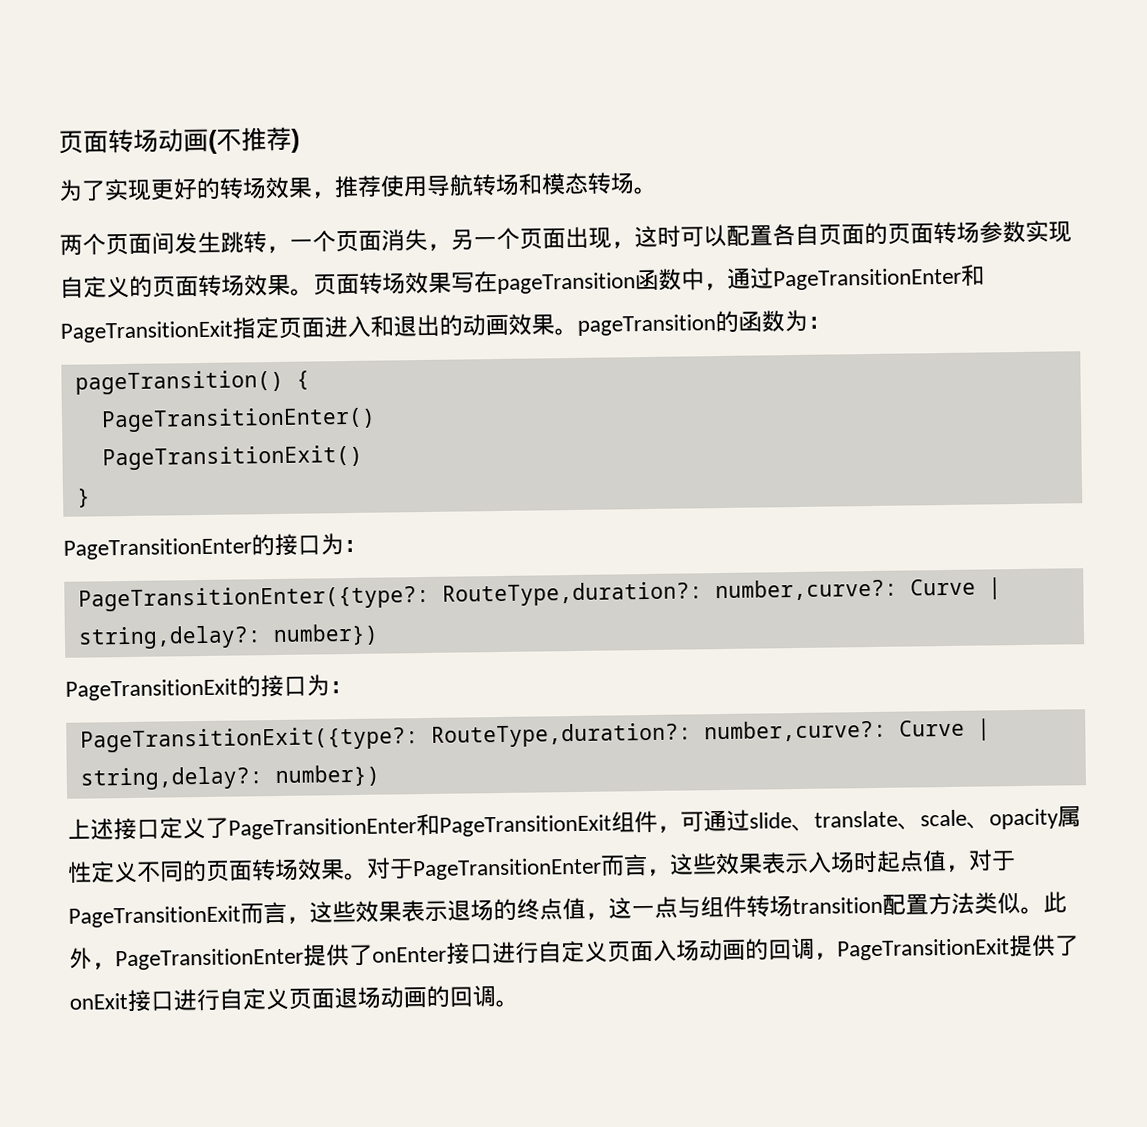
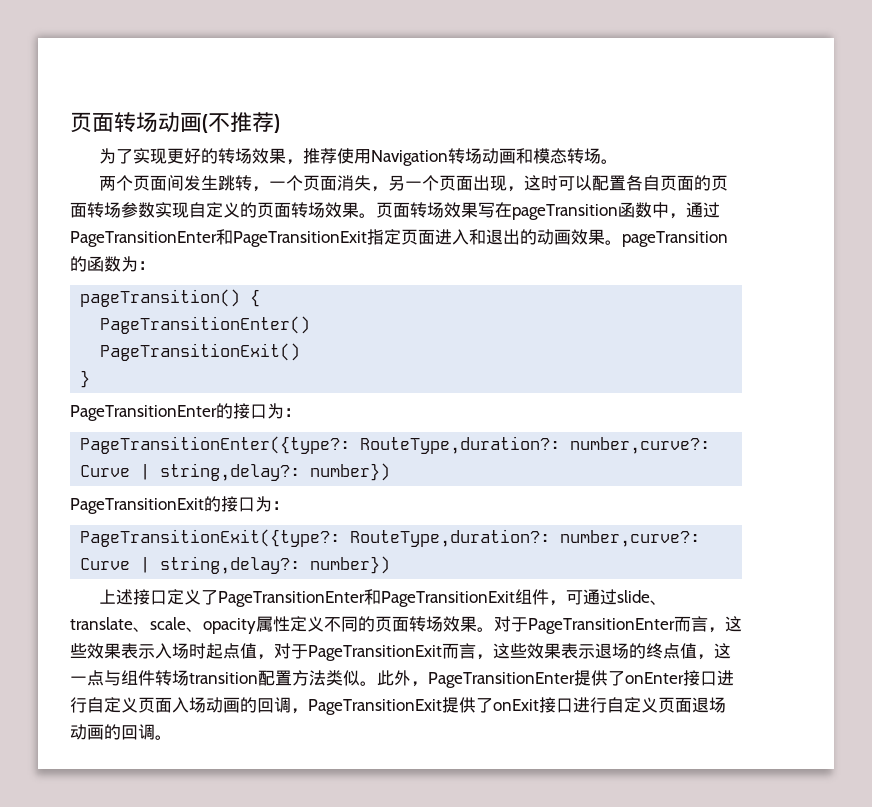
[426,173,520,197] 导航转场 -> [370,148,516,166] Navigation转场动画

